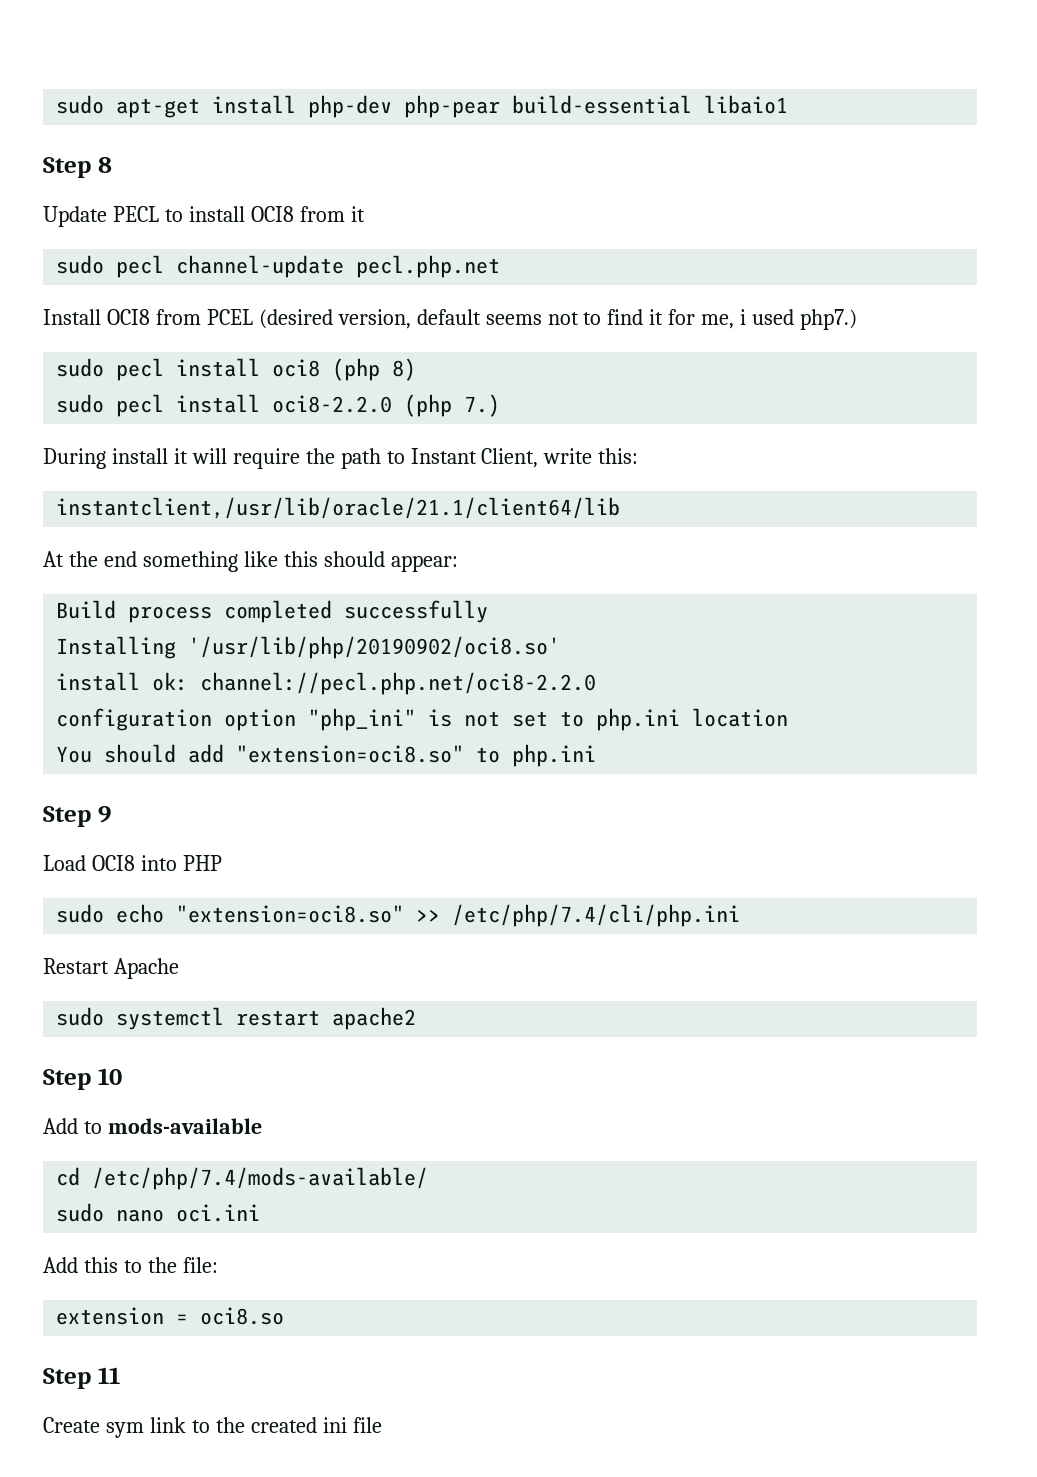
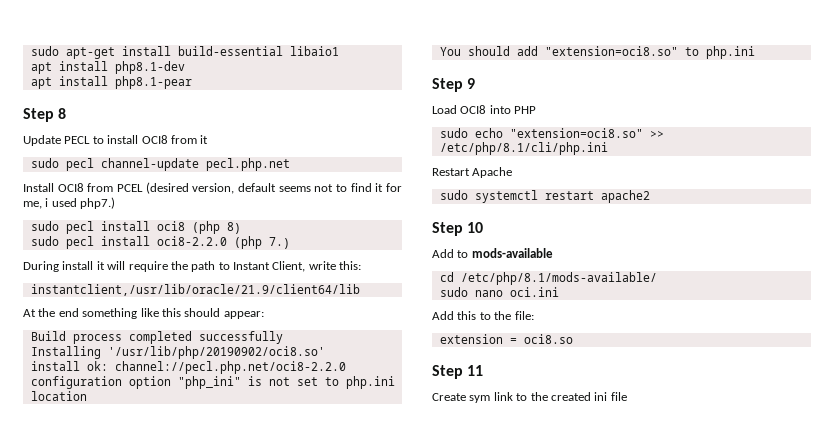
[308,95,501,118] php-dev php-pear -> (171, 51) none
(789, 104) none -> [30,61,185,74] [30,76,192,89] // apt install php8.1-dev // apt install php8.1-pear
[56,497,621,519] instantclient,/usr/lib/oracle/21.1/client64/lib -> [30,284,360,296] instantclient,/usr/lib/oracle/21.9/client64/lib
[452,904,741,927] /etc/php/7.4/cli/php.ini -> [439,142,608,155] /etc/php/8.1/cli/php.ini
[92,1167,429,1190] /etc/php/7.4/mods-available/ -> [460,272,657,285] /etc/php/8.1/mods-available/

